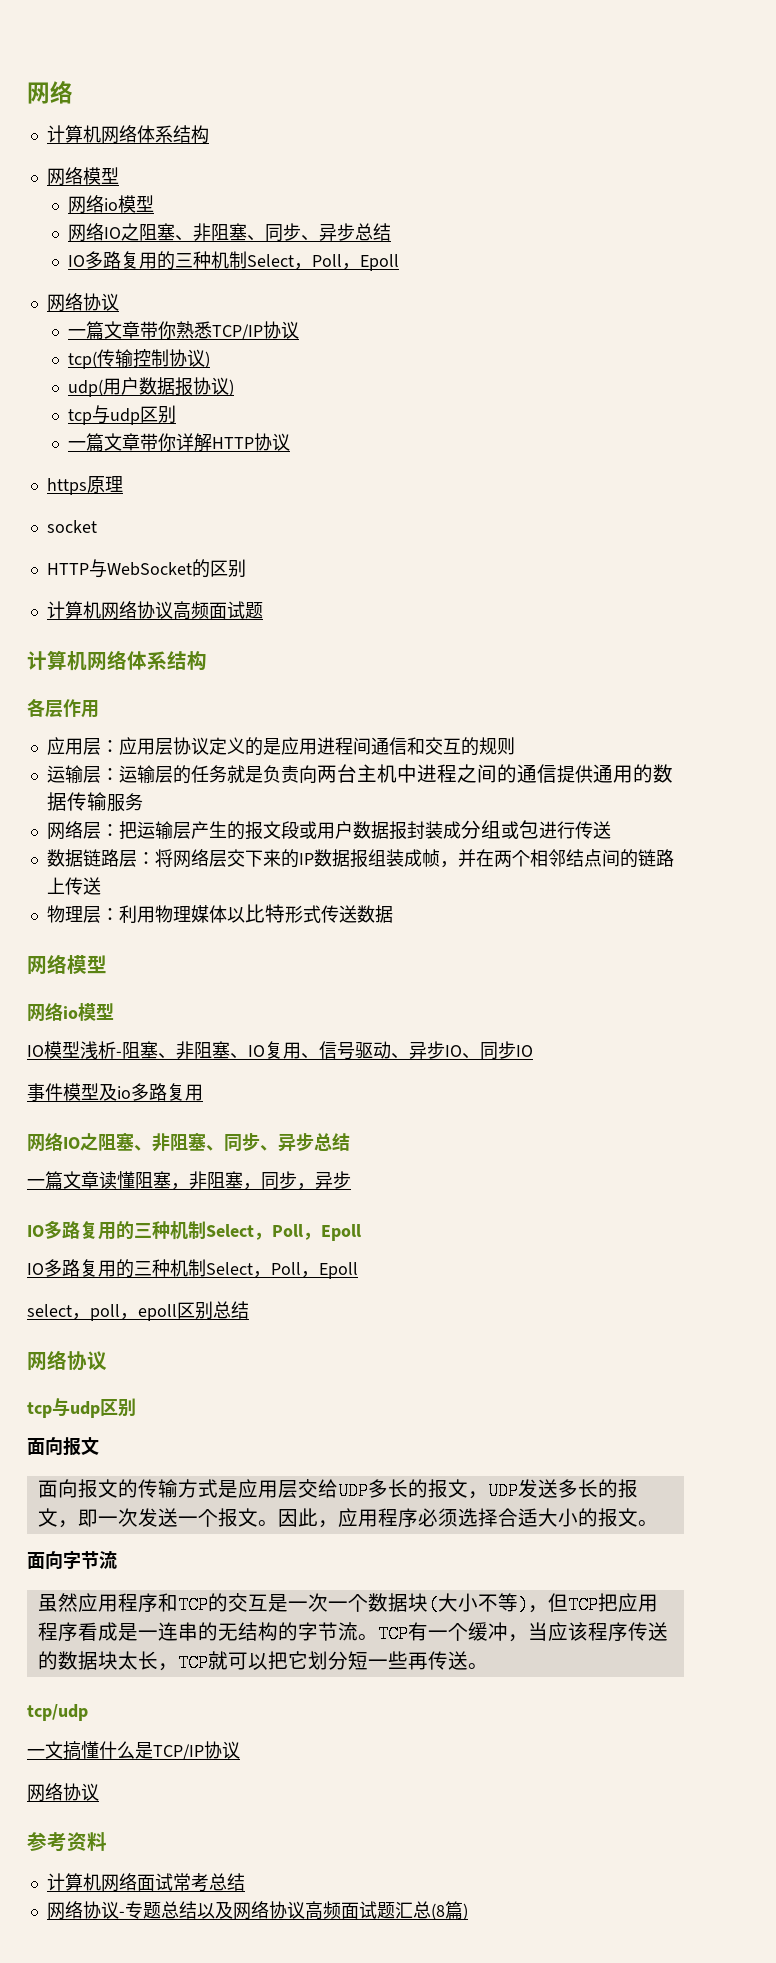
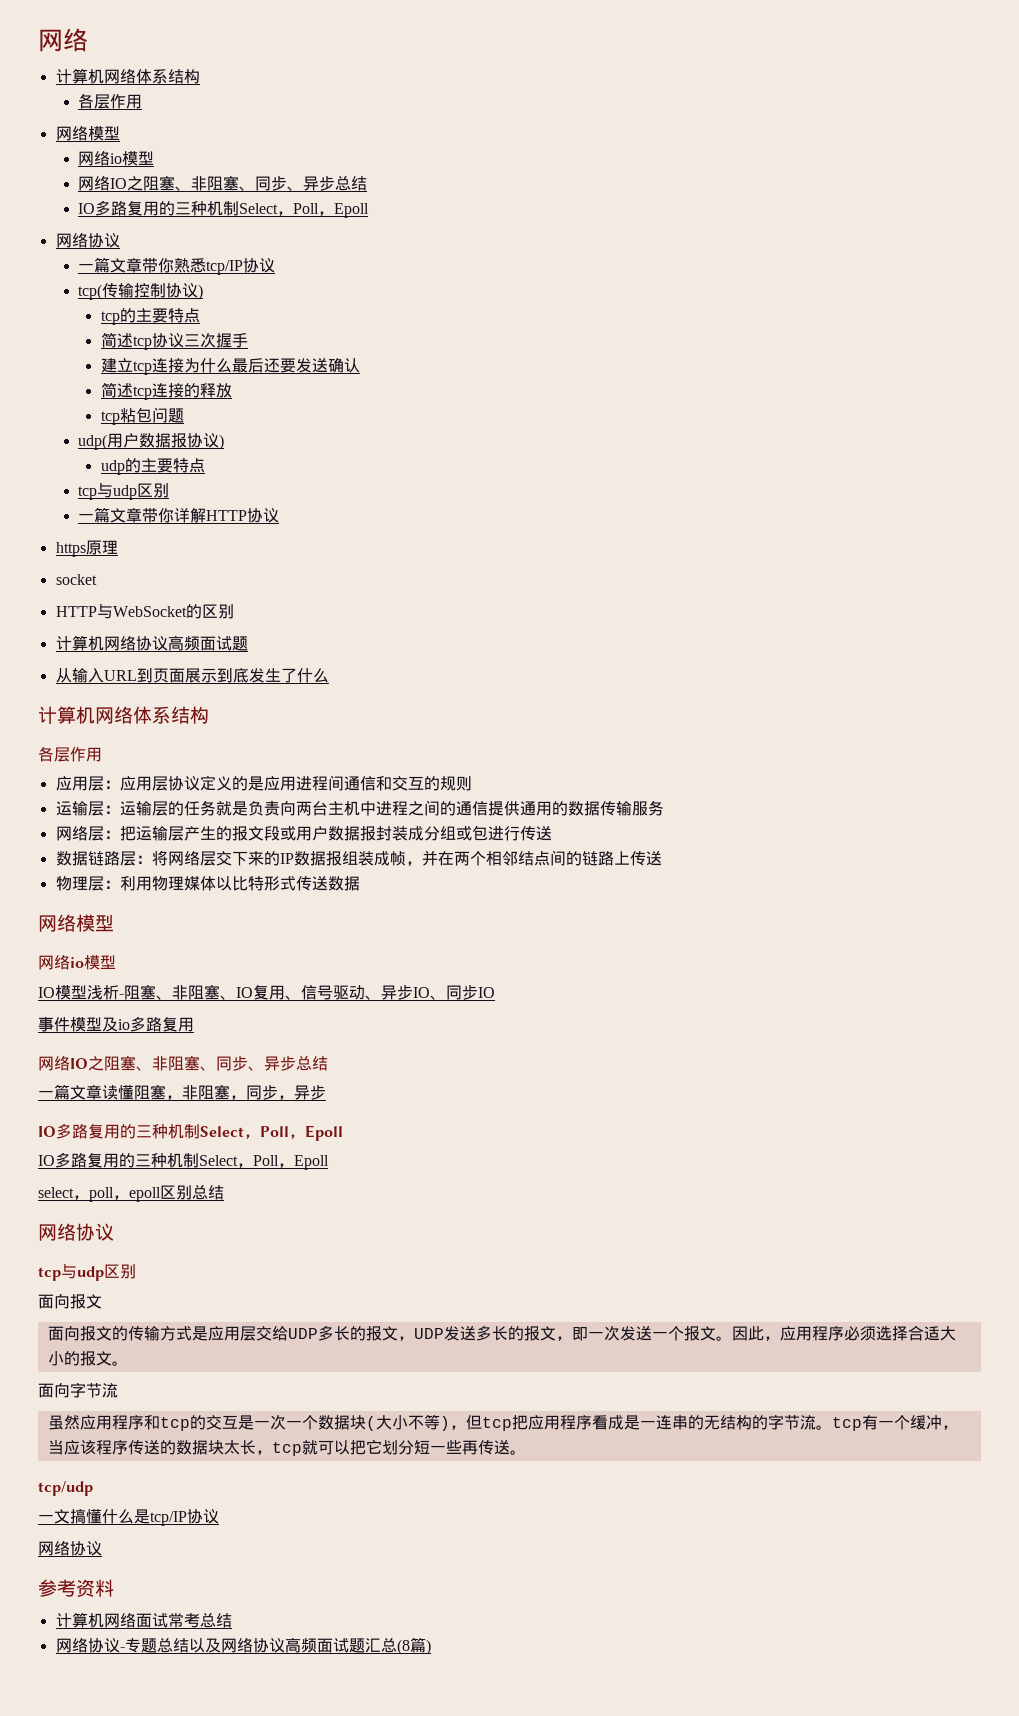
(209, 134) none -> [78,93,143,109] // 各层作用
[212,324,264,340] TCP/IP -> [206,260,244,275] tcp/IP
(211, 359) none -> [100,308,200,325] [100,332,248,350] [100,357,360,375] [100,382,232,400] [100,407,184,425] // tcp的主要特点 // 简述tcp协议三次握手 // 建立tcp连接为什么最后还要发送确认 // 简述tcp连接的释放 // tcp粘包问题
(235, 387) none -> [100,458,205,475] // udp的主要特点
(263, 610) none -> [55,668,329,683] // 从输入URL到页面展示到底发生了什么
[177,1596,208,1614] TCP -> [159,1417,190,1431] tcp
[567,1596,598,1614] TCP -> [481,1417,512,1431] tcp
[377,1625,408,1643] TCP -> [831,1417,862,1431] tcp
[177,1654,208,1672] TCP -> [271,1442,302,1456] tcp
[153,1744,204,1760] TCP/IP -> [150,1511,187,1526] tcp/IP

